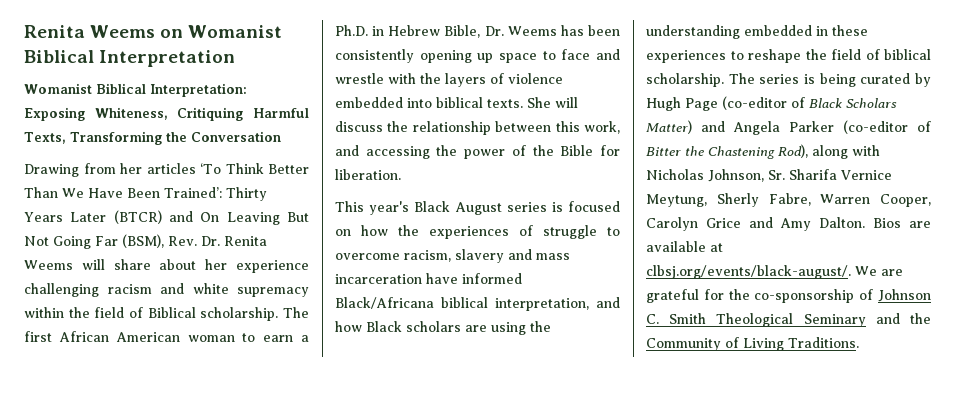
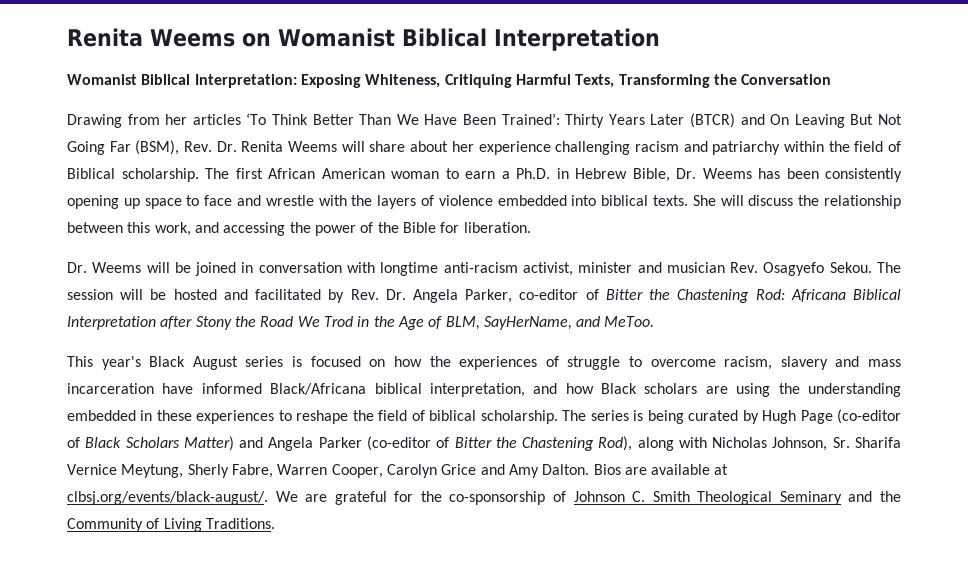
[192,283,309,297] white supremacy -> [712,141,781,155] patriarchy
(401, 174) none -> [67,262,901,276] [67,289,901,303] [67,316,655,330] // Dr. Weems will be joined in conversation with longtime anti-racism activist, minister and musician Rev. Osagyefo Sekou. The session will be hosted and facilitated by Rev. Dr. Angela Parker, co-editor of Bitter the Chastening Rod: Africana Biblical Interpretation after Stony the Road We Trod in the Age of BLM, SayHerName, and MeToo.

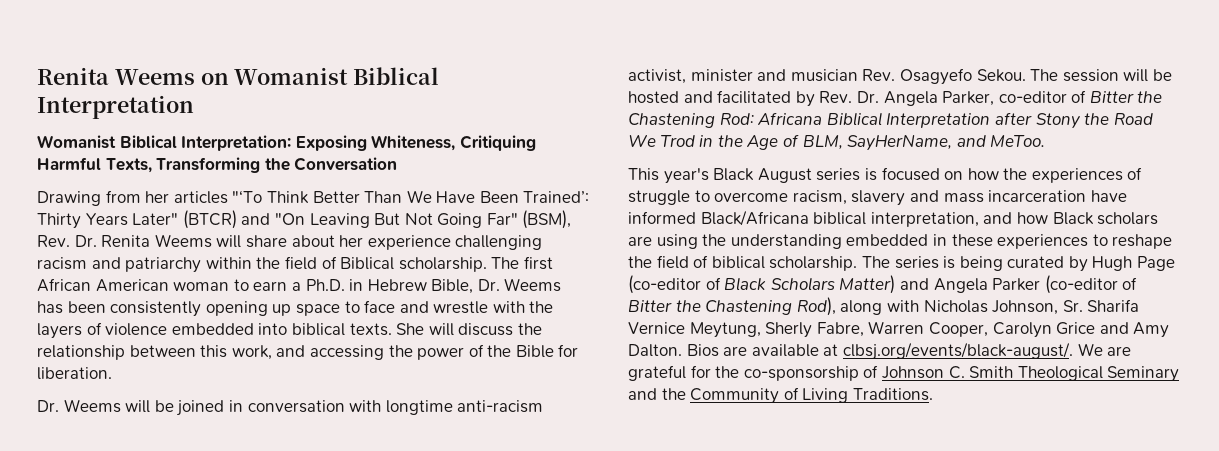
[246,113,267,125] ‘To -> [232,190,263,203] "‘To
[650,114,685,125] Later -> [132,213,179,225] Later"
[770,114,790,125] On -> [274,213,305,225] "On
[109,141,131,152] Far -> [486,213,518,225] Far"

